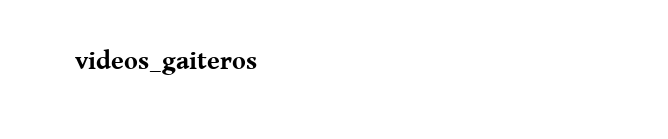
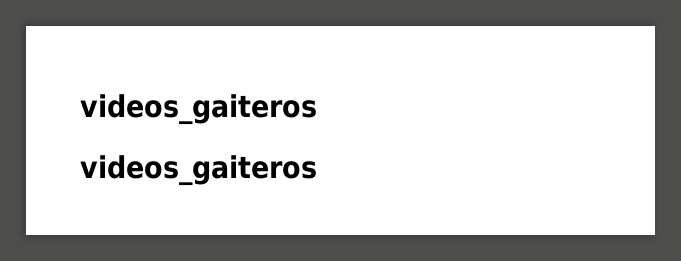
[75,49,257,75] videos_gaiteros -> [80,94,317,125] [80,155,317,186] videos_gaiteros // videos_gaiteros

